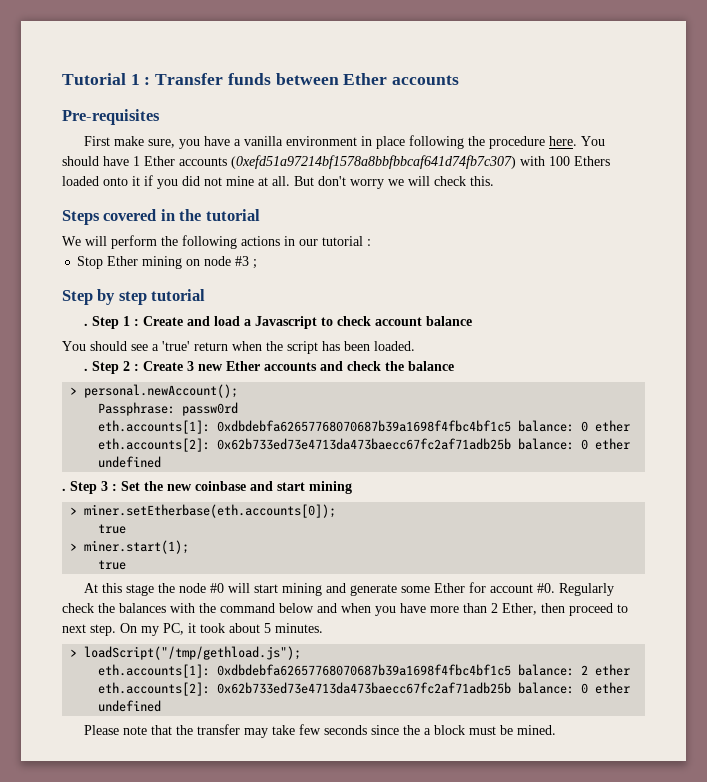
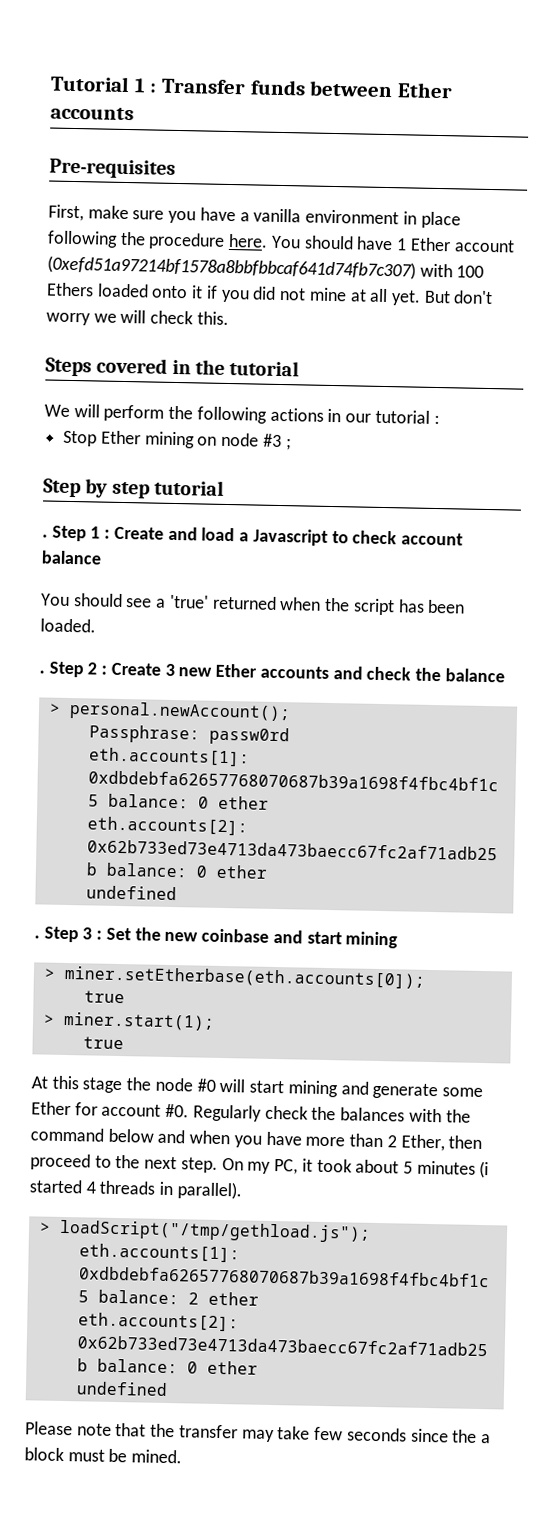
[83,136,175,148] First make sure, -> [48,204,165,222] First, make sure
[179,157,227,166] accounts -> [453,239,515,253] account
[272,176,290,186] all. -> [369,288,421,306] all yet.
[194,342,228,351] return -> [211,595,277,610] returned
(628, 608) none -> [115,1154,141,1169] the
[275,623,323,633] minutes. -> [416,1160,490,1179] [29,1179,242,1200] minutes (i started 4 threads in parallel).

